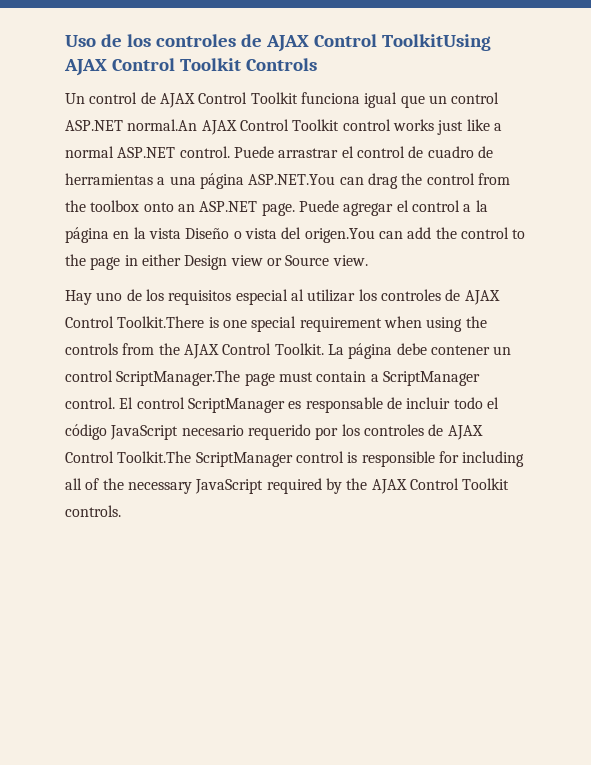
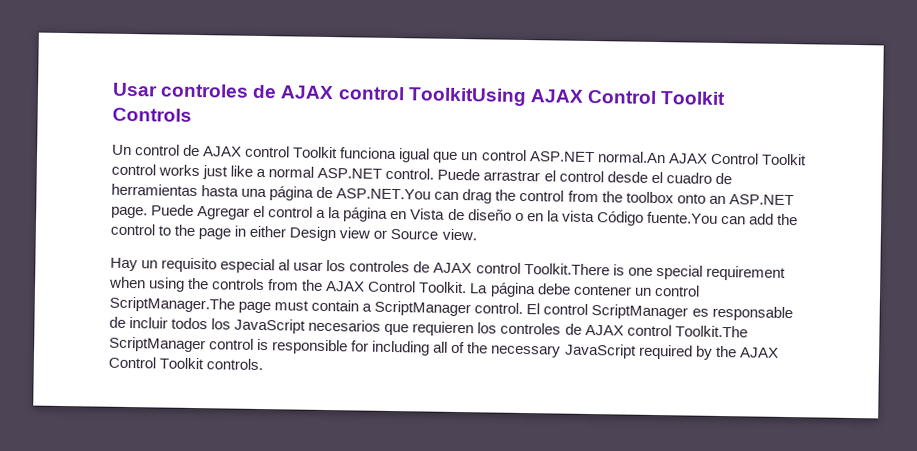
[65,34,377,52] Uso de los controles de AJAX Control -> [112,82,405,101] Usar controles de AJAX control
[198,92,248,104] Control -> [245,145,291,158] control
[408,146,424,158] de -> [606,171,663,184] desde el
[157,177,166,185] a -> [201,185,240,197] hasta
(244, 181) none -> [316,186,334,199] de
[343,203,394,216] agregar -> [197,206,251,220] Agregar
[133,227,375,243] la vista Diseño o vista del origen.You -> [410,208,718,226] Vista de diseño o en la vista Código fuente.You
[96,289,232,305] uno de los requisitos -> [141,257,218,273] un requisito
[307,289,500,305] [65,316,114,328] utilizar los controles de AJAX Control -> [293,259,521,274] usar los controles de AJAX control
[453,397,499,409] [65,424,483,440] [65,451,114,463] todo el código JavaScript necesario requerido por los controles de AJAX Control -> [171,317,672,337] todos los JavaScript necesarios que requieren los controles de AJAX control

